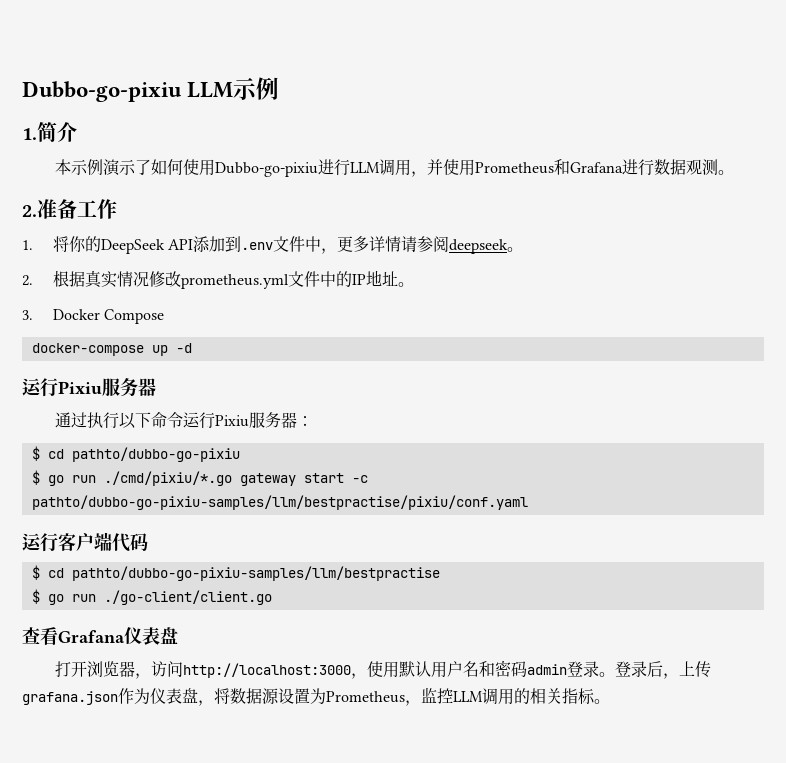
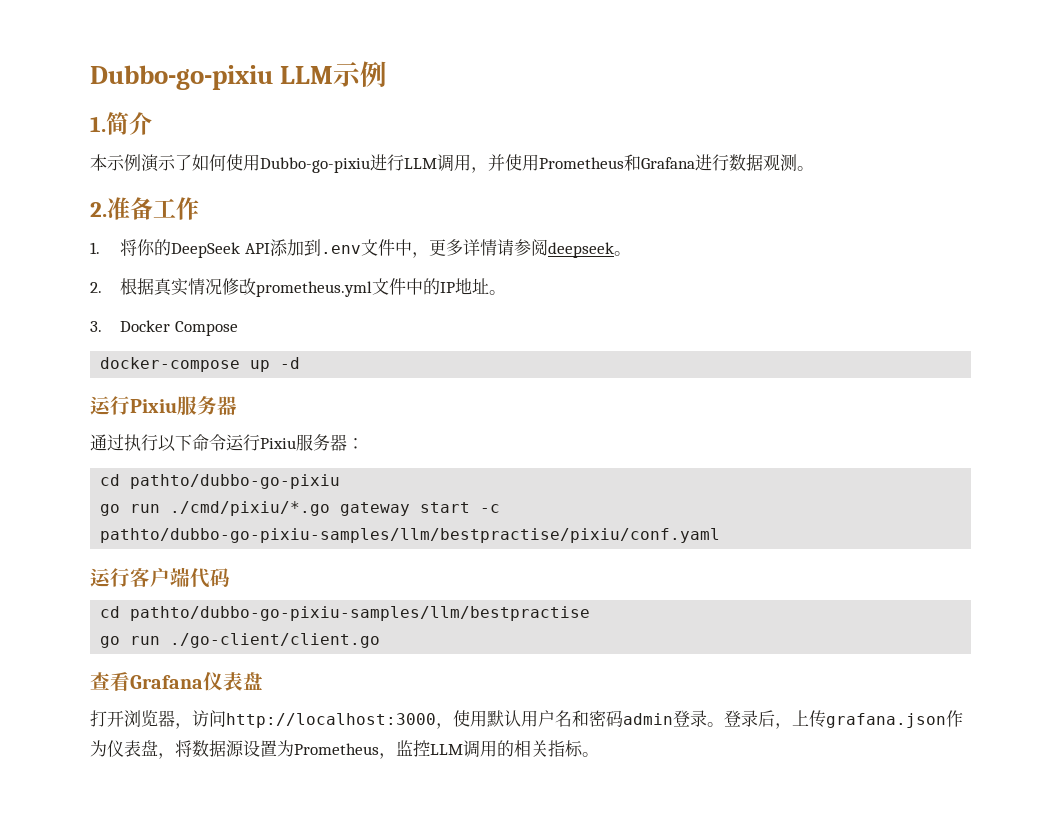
[31,446,40,461] $ -> (364, 443) none
[31,470,40,485] $ -> (341, 481) none
[31,565,40,580] $ -> (230, 577) none
[31,589,40,604] $ -> (591, 613) none

